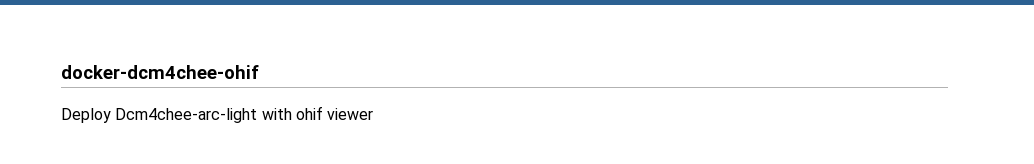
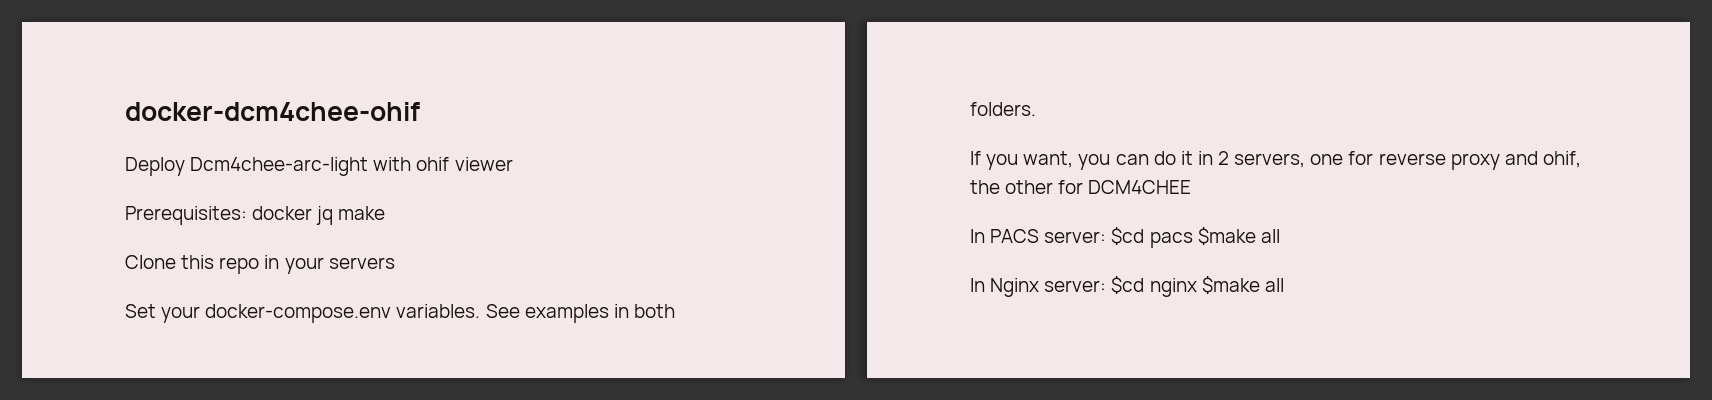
(374, 114) none -> [125,206,386,225] [125,255,395,274] [125,304,675,323] [970,102,1036,116] [970,151,1581,170] [970,180,1192,194] [970,227,1280,248] [970,276,1284,297] // Prerequisites: docker jq make // Clone this repo in your servers // Set your docker-compose.env variables. See examples in both folders. // If you want, you can do it in 2 servers, one for reverse proxy and ohif, the other for DCM4CHEE // In PACS server: $cd pacs $make all // In Nginx server: $cd nginx $make all

